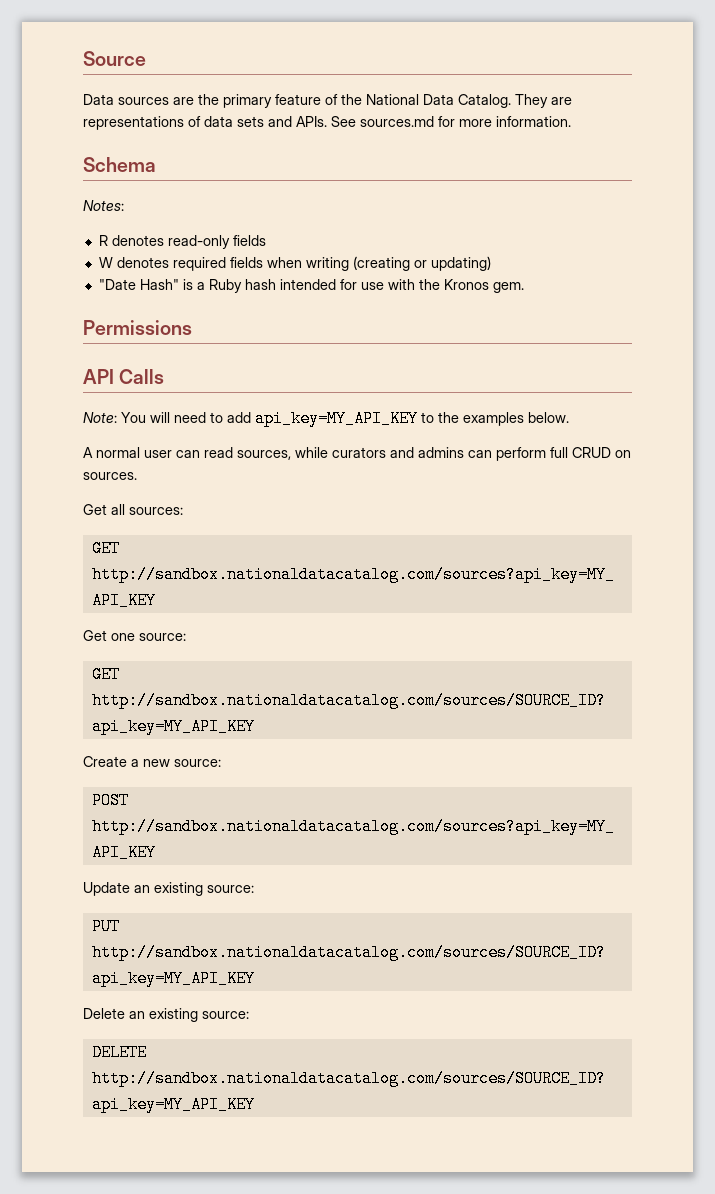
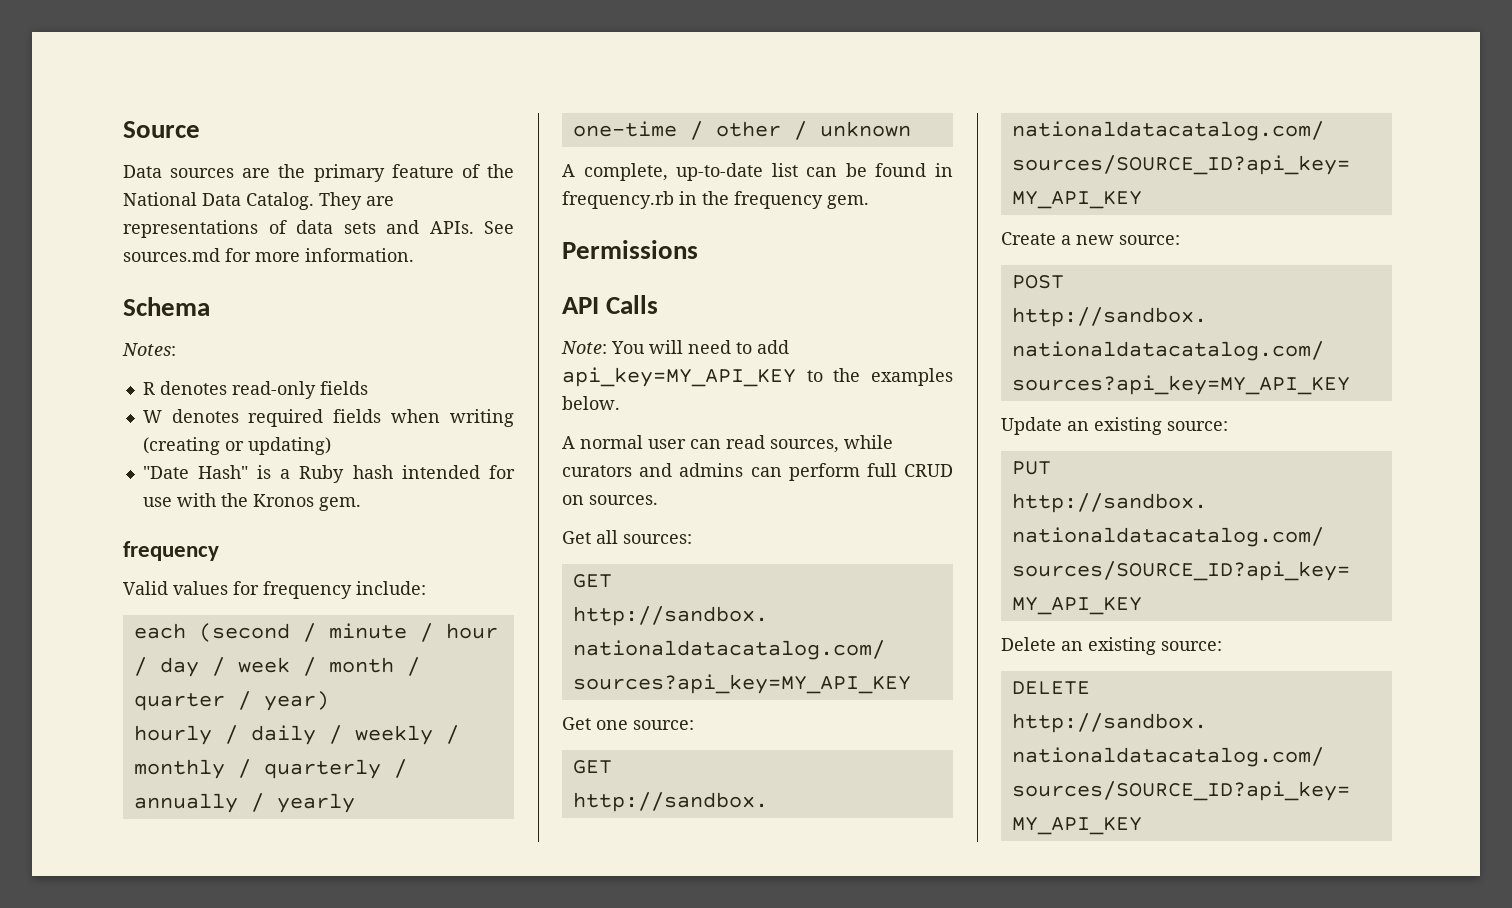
(524, 287) none -> [123,541,219,561] [123,581,426,599] [133,623,498,642] [133,657,420,677] [133,691,329,711] [133,725,459,745] [133,759,407,779] [133,793,355,813] [572,121,911,140] [562,163,953,181] [562,191,869,209] // frequency // Valid values for frequency include: // each (second / minute / hour / day / week / month / quarter / year) // hourly / daily / weekly / monthly / quarterly / annually / yearly // one-time / other / unknown // A complete, up-to-date list can be found in frequency.rb in the frequency gem.

